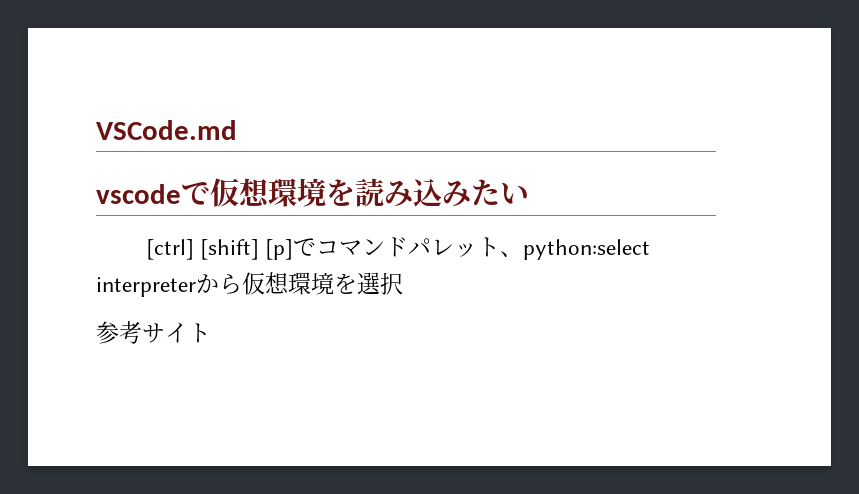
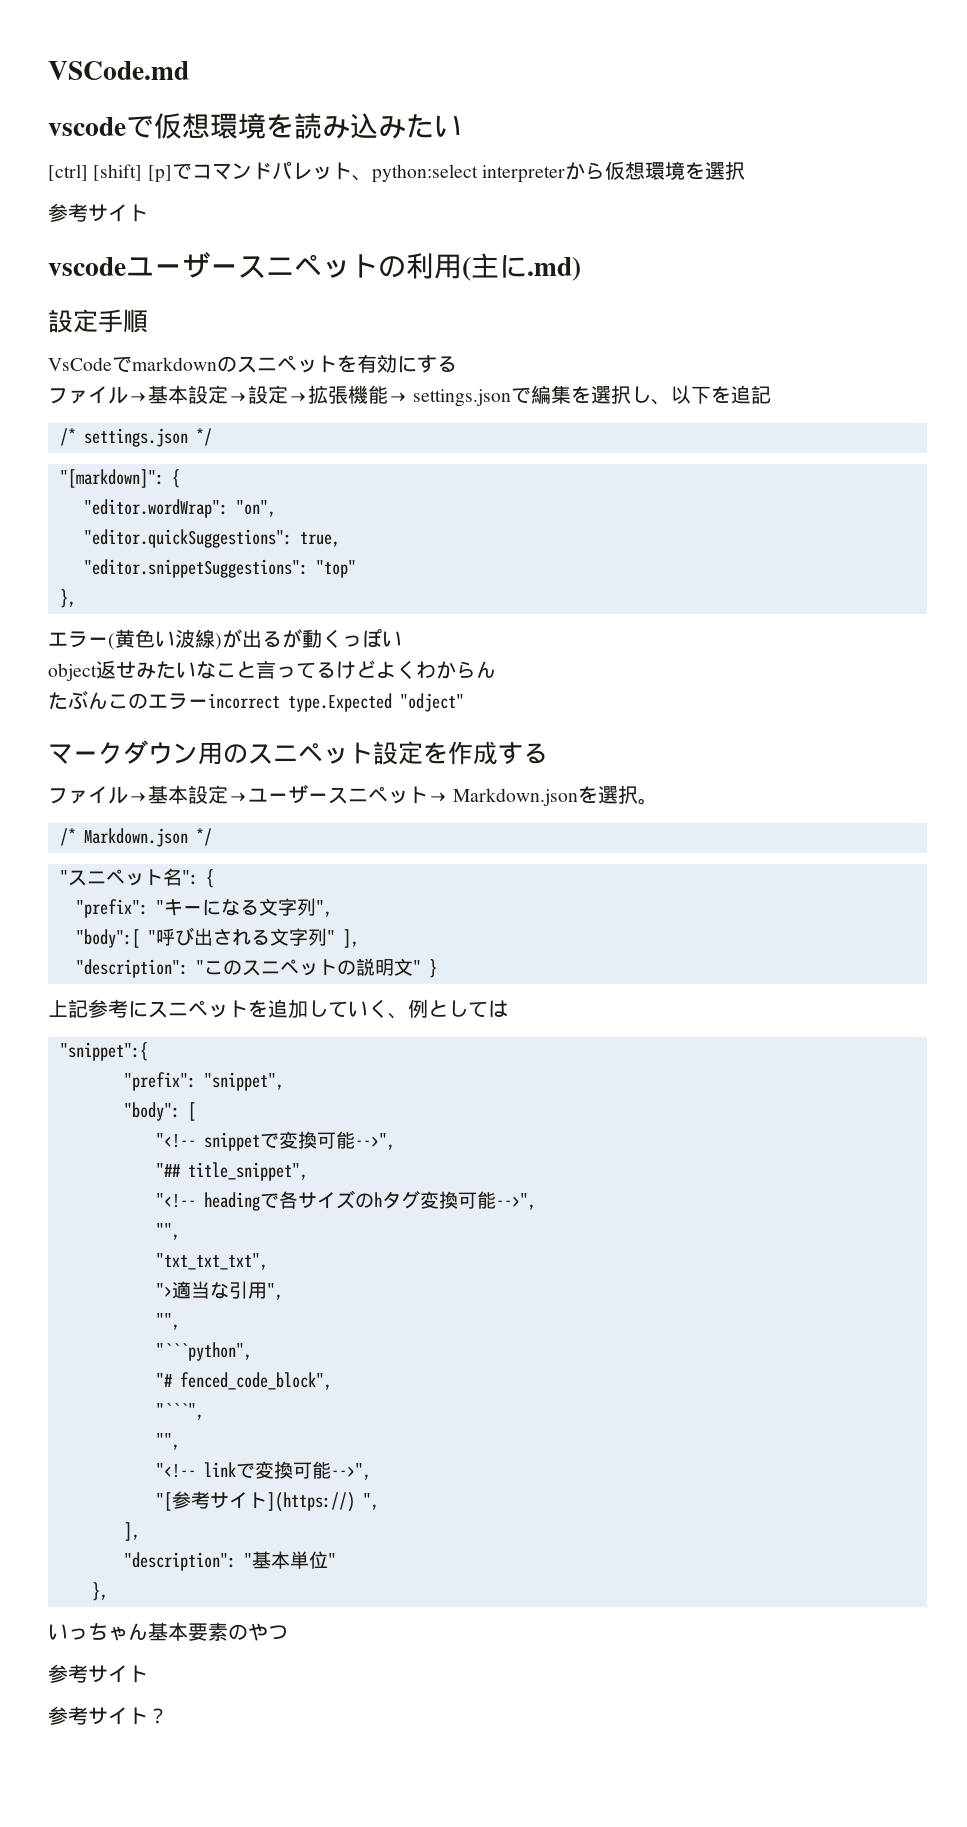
(211, 333) none -> [48,252,581,281] [48,309,148,333] [48,354,457,373] [48,385,772,407] [59,428,212,447] [59,469,180,488] [83,499,276,518] [83,529,340,548] [83,559,356,578] [59,589,76,608] [48,629,402,650] [48,660,496,681] [48,690,464,712] [48,740,548,765] [48,784,659,806] [59,828,212,847] [59,868,214,888] [75,898,332,918] [75,927,359,948] [75,958,437,978] [48,999,508,1019] [59,1042,148,1061] [123,1072,284,1091] [123,1102,196,1121] [155,1131,395,1151] [155,1162,308,1181] [155,1190,536,1211] [155,1223,180,1240] [155,1253,268,1270] [155,1281,283,1300] [155,1313,180,1330] [155,1342,252,1361] [155,1372,332,1390] [155,1403,204,1420] [155,1433,180,1450] [155,1461,371,1480] [155,1491,379,1512] [123,1522,140,1541] [123,1551,336,1571] [91,1582,108,1601] [48,1622,288,1641] [48,1664,148,1683] [48,1706,168,1725] // vscodeユーザースニペットの利用(主に.md) // 設定手順 // VsCodeでmarkdownのスニペットを有効にする // ファイル→基本設定→設定→拡張機能→ settings.jsonで編集を選択し、以下を追記 // /* settings.json */ // "[markdown]": { // "editor.wordWrap": "on", // "editor.quickSuggestions": true, // "editor.snippetSuggestions": "top" // }, // エラー(黄色い波線)が出るが動くっぽい // object返せみたいなこと言ってるけどよくわからん // たぶんこのエラーincorrect type.Expected "odject" // マークダウン用のスニペット設定を作成する // ファイル→基本設定→ユーザースニペット→ Markdown.jsonを選択。 // /* Markdown.json */ // "スニペット名": { // "prefix": "キーになる文字列", // "body":[ "呼び出される文字列" ], // "description": "このスニペットの説明文" } // 上記参考にスニペットを追加していく、例としては // "snippet":{ // "prefix": "snippet", // "body": [ // "<!-- snippetで変換可能-->", // "## title_snippet", // "<!-- headingで各サイズのhタグ変換可能-->", // "", // "txt_txt_txt", // ">適当な引用", // "", // "```python", // "# fenced_code_block", // "```", // "", // "<!-- linkで変換可能-->", // "[参考サイト](https://) ", // ], // "description": "基本単位" // }, // いっちゃん基本要素のやつ // 参考サイト // 参考サイト？

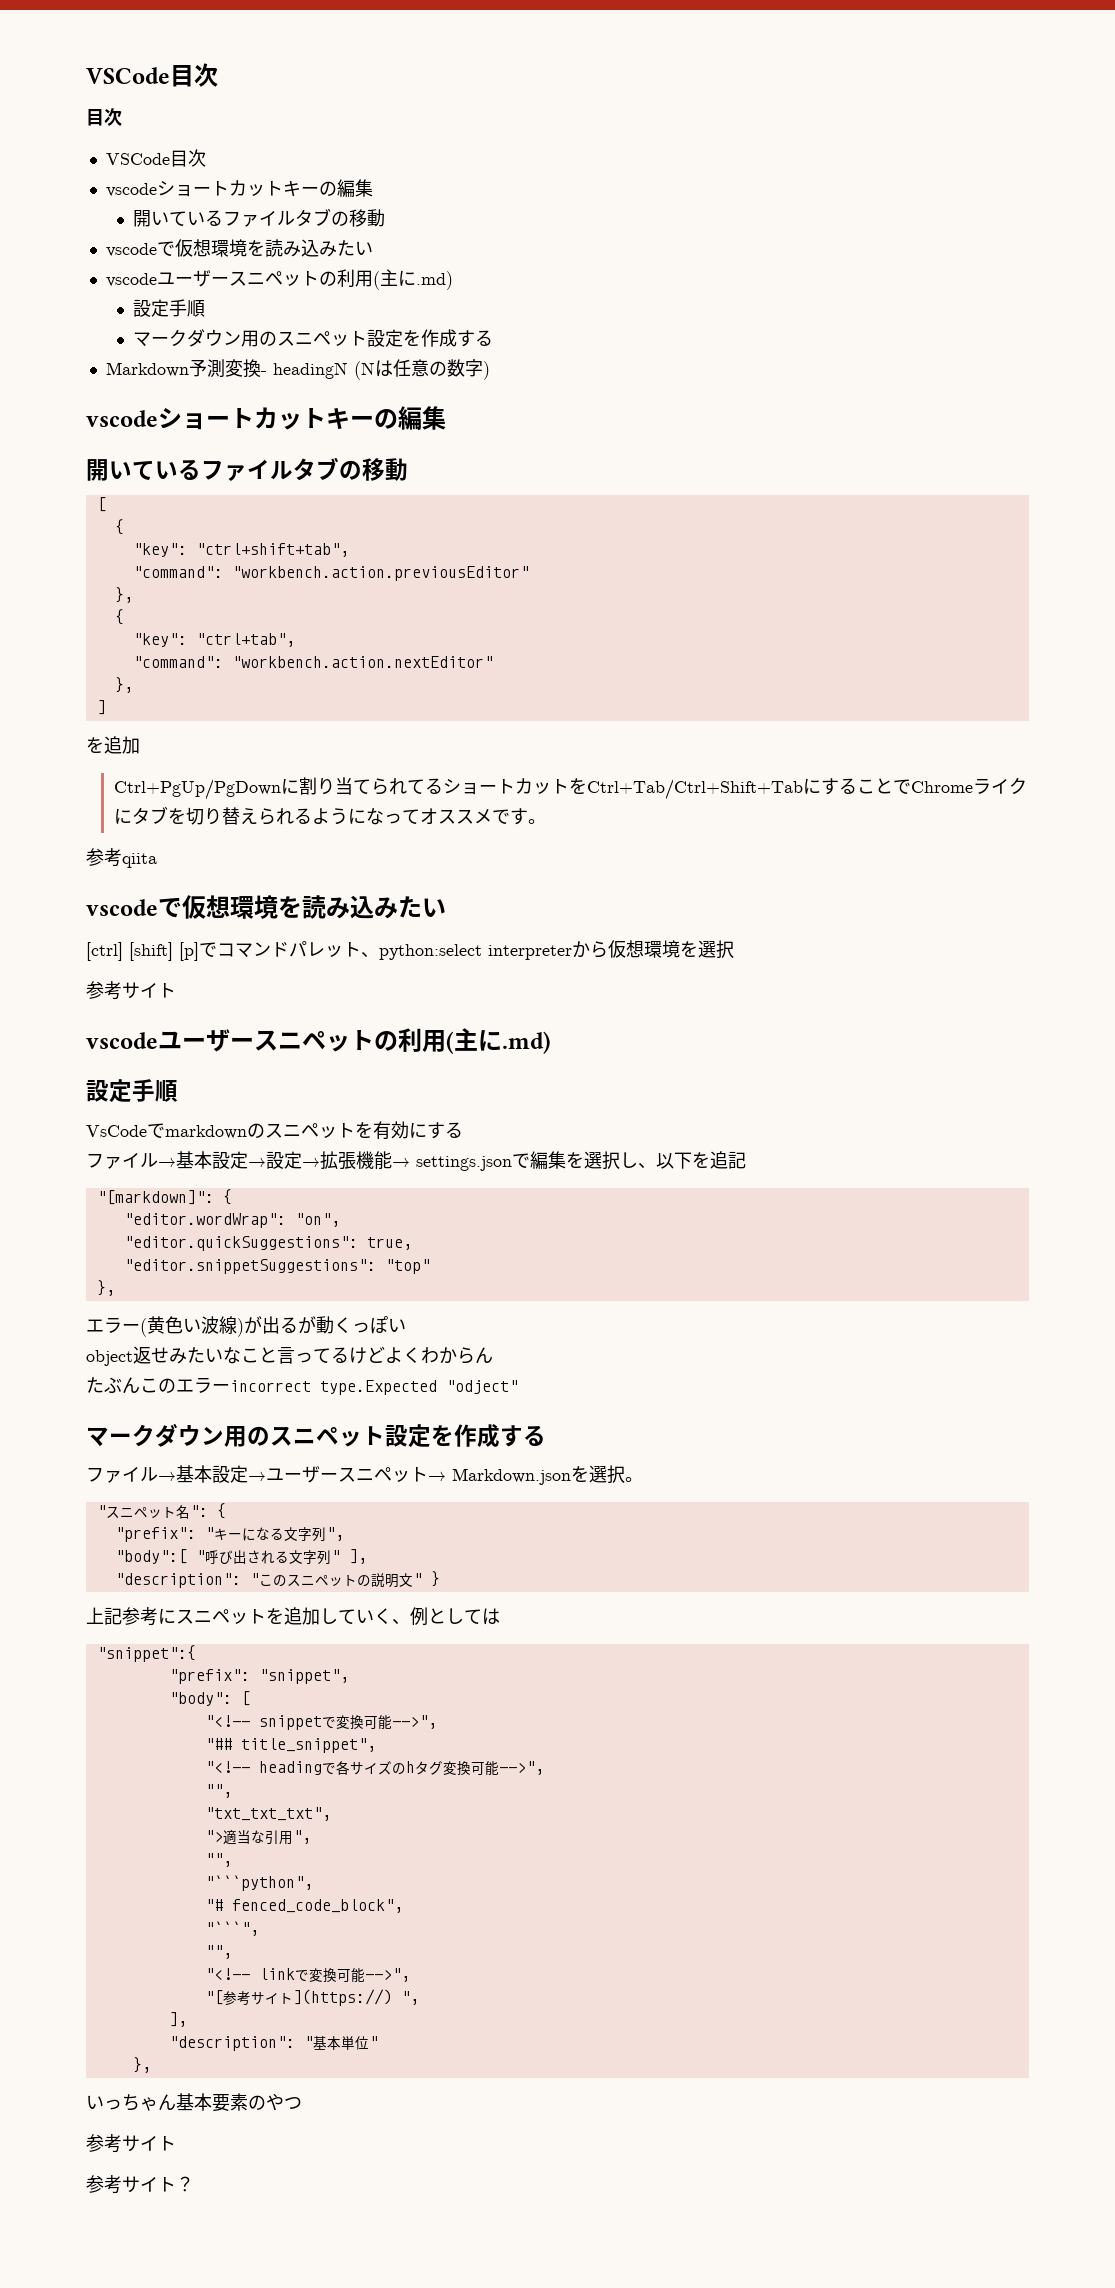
[48,61,189,80] VSCode.md -> [86,63,218,87] [86,108,122,126] [105,149,206,167] [105,179,373,198] [133,208,386,227] [105,239,373,257] [105,269,453,290] [133,299,206,317] [133,329,494,347] [105,359,490,380] [86,406,446,430] [86,457,408,481] [96,497,106,512] [114,519,124,535] [132,543,349,557] [132,566,529,581] [114,587,133,603] [114,609,124,625] [132,633,295,647] [132,656,493,668] [114,677,133,693] [96,700,106,715] [86,736,140,754] [113,777,1027,800] [113,806,546,825] [86,848,157,868] VSCode目次 // 目次 // VSCode目次 // vscodeショートカットキーの編集 // 開いているファイルタブの移動 // vscodeで仮想環境を読み込みたい // vscodeユーザースニペットの利用(主に.md) // 設定手順 // マークダウン用のスニペット設定を作成する // Markdown予測変換- headingN (Nは任意の数字) // vscodeショートカットキーの編集 // 開いているファイルタブの移動 // [ // { // "key": "ctrl+shift+tab", // "command": "workbench.action.previousEditor" // }, // { // "key": "ctrl+tab", // "command": "workbench.action.nextEditor" // }, // ] // を追加 // Ctrl+PgUp/PgDownに割り当てられてるショートカットをCtrl+Tab/Ctrl+Shift+TabにすることでChromeライクにタブを切り替えられるようになってオススメです。 // 参考qiita
[59,428,212,447] // /* settings.json */ -> (746, 1160) none
[59,828,212,847] // /* Markdown.json */ -> (643, 1479) none

